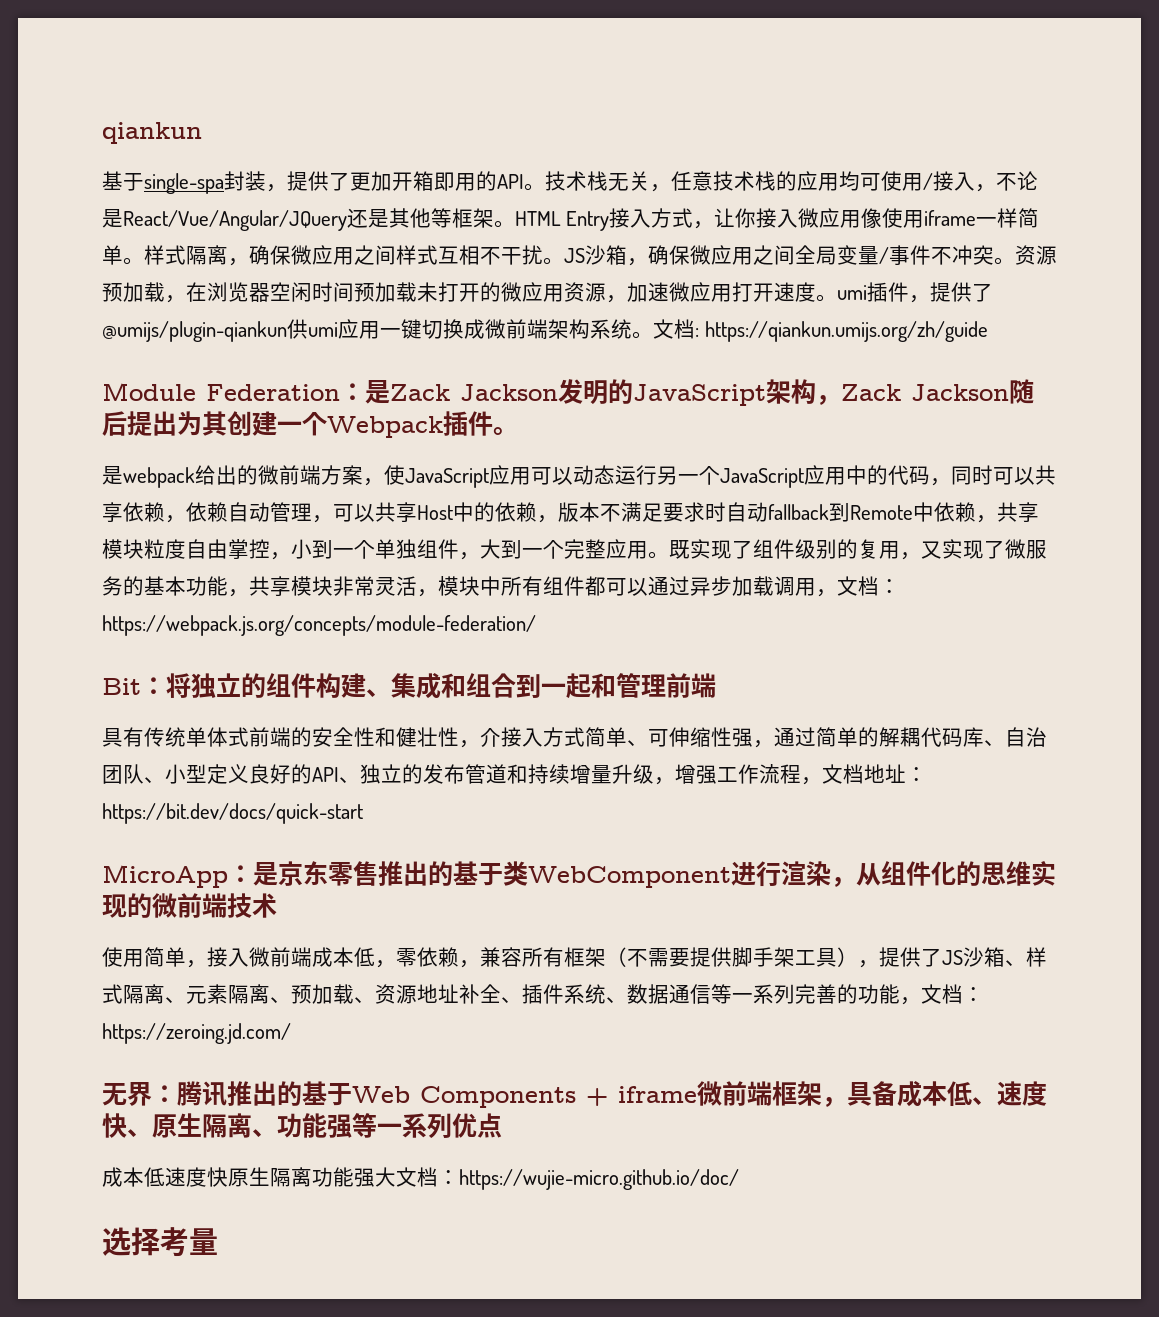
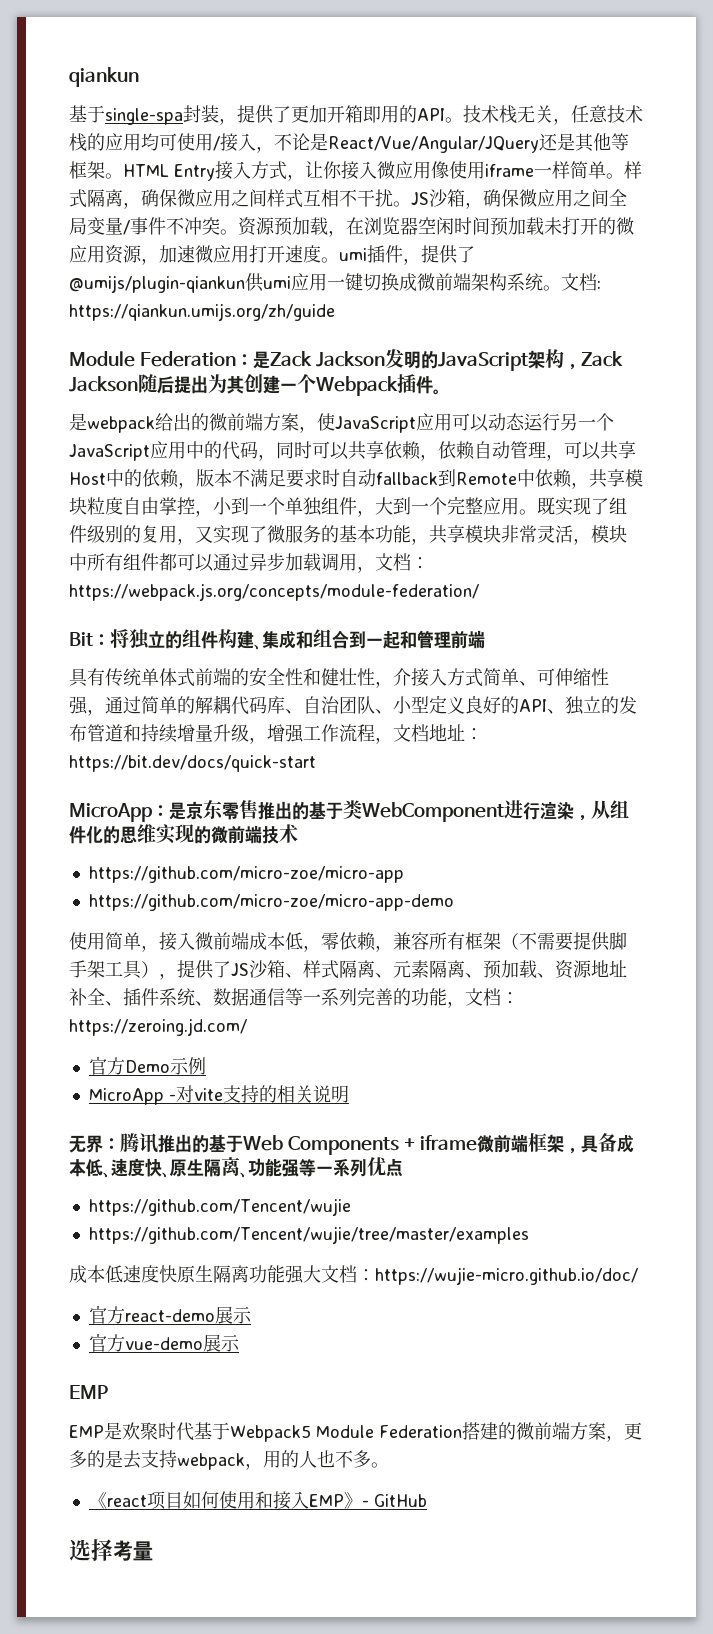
(277, 905) none -> [88,866,404,883] [88,894,454,911] // https://github.com/micro-zoe/micro-app // https://github.com/micro-zoe/micro-app-demo
(291, 1033) none -> [88,1057,206,1075] [88,1085,349,1105] // 官方Demo示例 // MicroApp -对vite支持的相关说明
(502, 1125) none -> [88,1198,351,1216] [88,1226,529,1244] // https://github.com/Tencent/wujie // https://github.com/Tencent/wujie/tree/master/examples
(739, 1179) none -> [88,1306,252,1324] [88,1334,240,1352] [69,1385,108,1399] [69,1422,642,1442] [69,1450,389,1470] [88,1491,427,1510] // 官方react-demo展示 // 官方vue-demo展示 // EMP // EMP是欢聚时代基于Webpack5 Module Federation搭建的微前端方案，更多的是去支持webpack，用的人也不多。 // 《react项目如何使用和接入EMP》- GitHub

